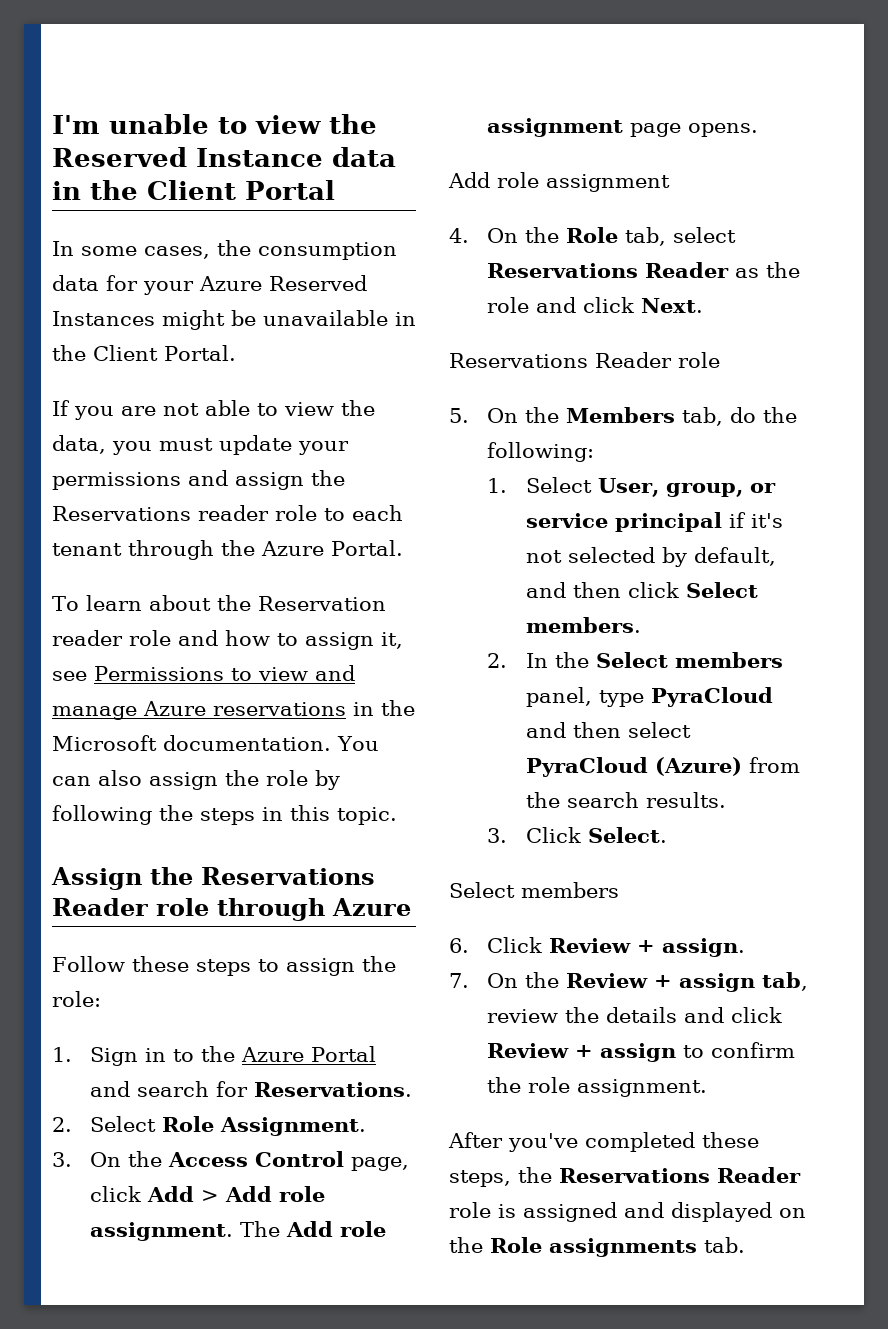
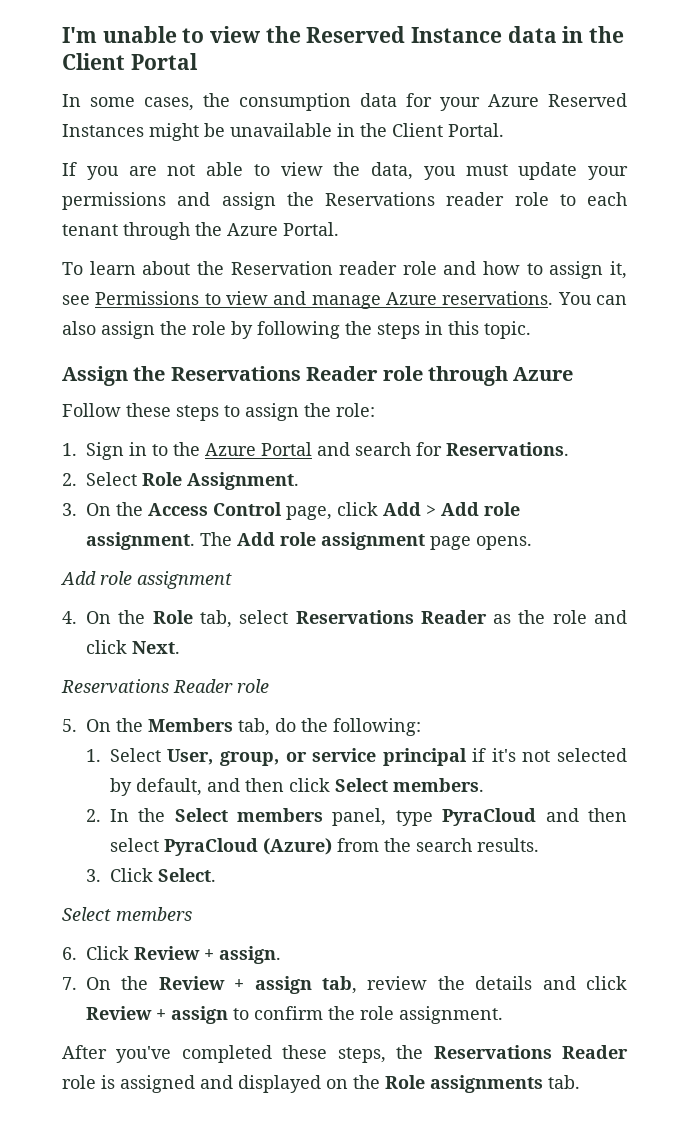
[213,700,415,716] [52,735,331,751] reservations in the Microsoft documentation. -> [442,291,554,305] reservations.

